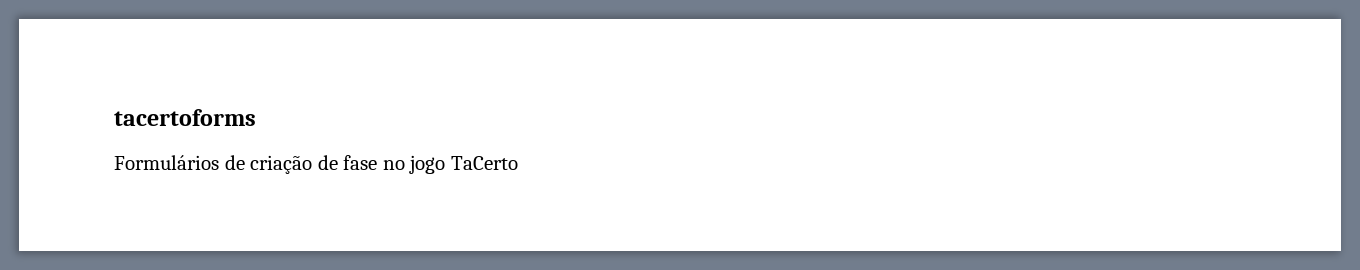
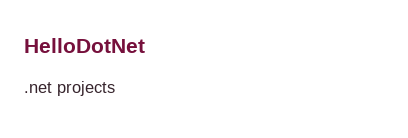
[114,109,256,126] [114,155,518,174] tacertoforms // Formulários de criação de fase no jogo TaCerto -> [24,38,145,53] [24,81,115,96] HelloDotNet // .net projects

